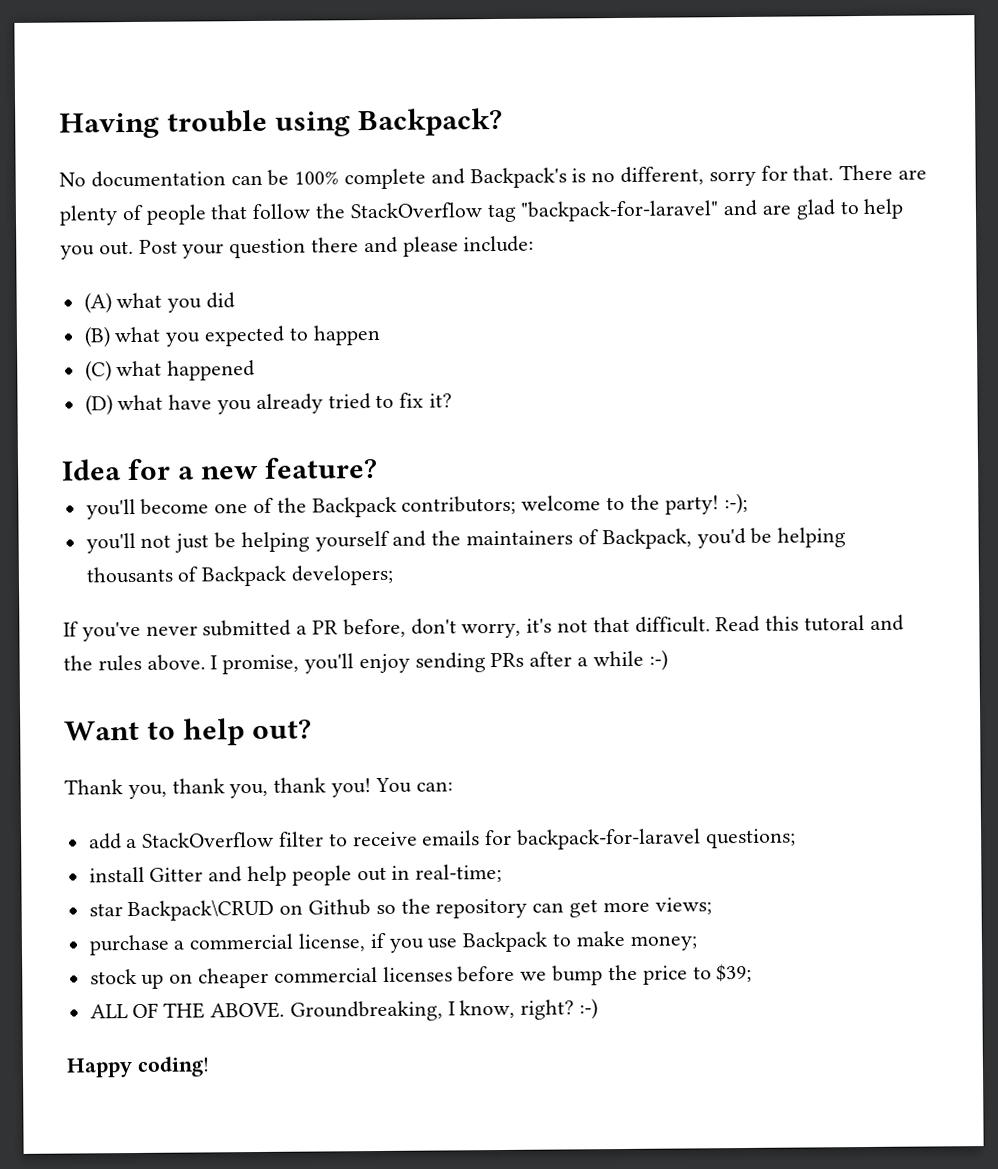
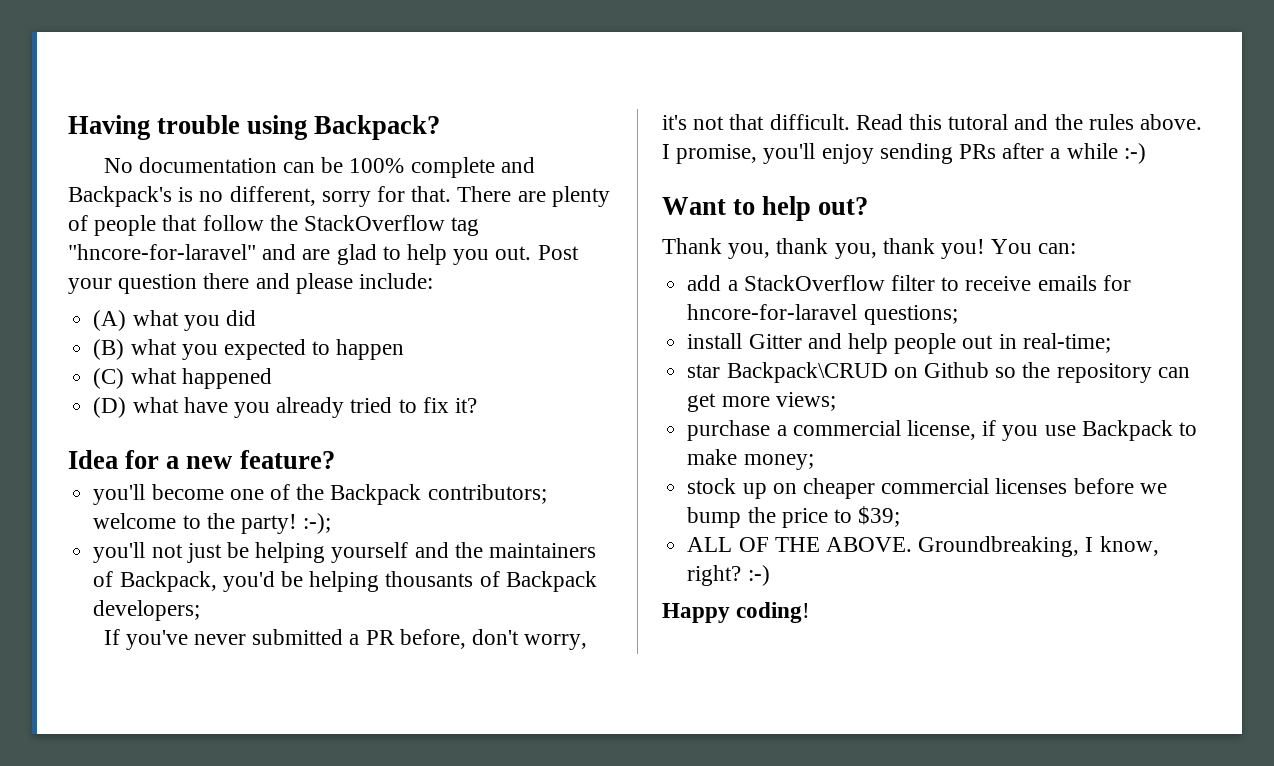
[520,200,720,222] "backpack-for-laravel" -> [68,244,256,260] "hncore-for-laravel"
[517,828,702,850] backpack-for-laravel -> [687,304,858,320] hncore-for-laravel

